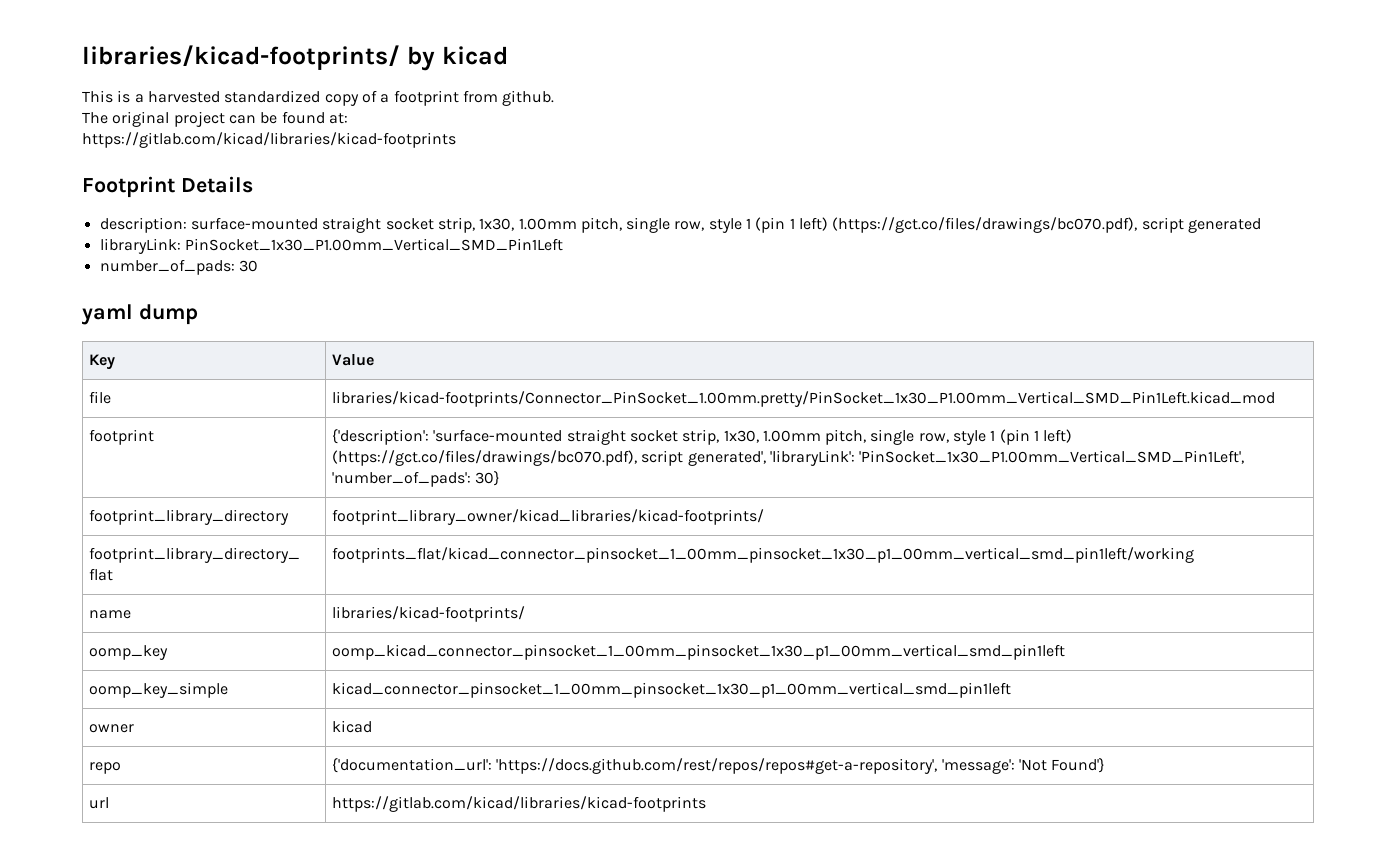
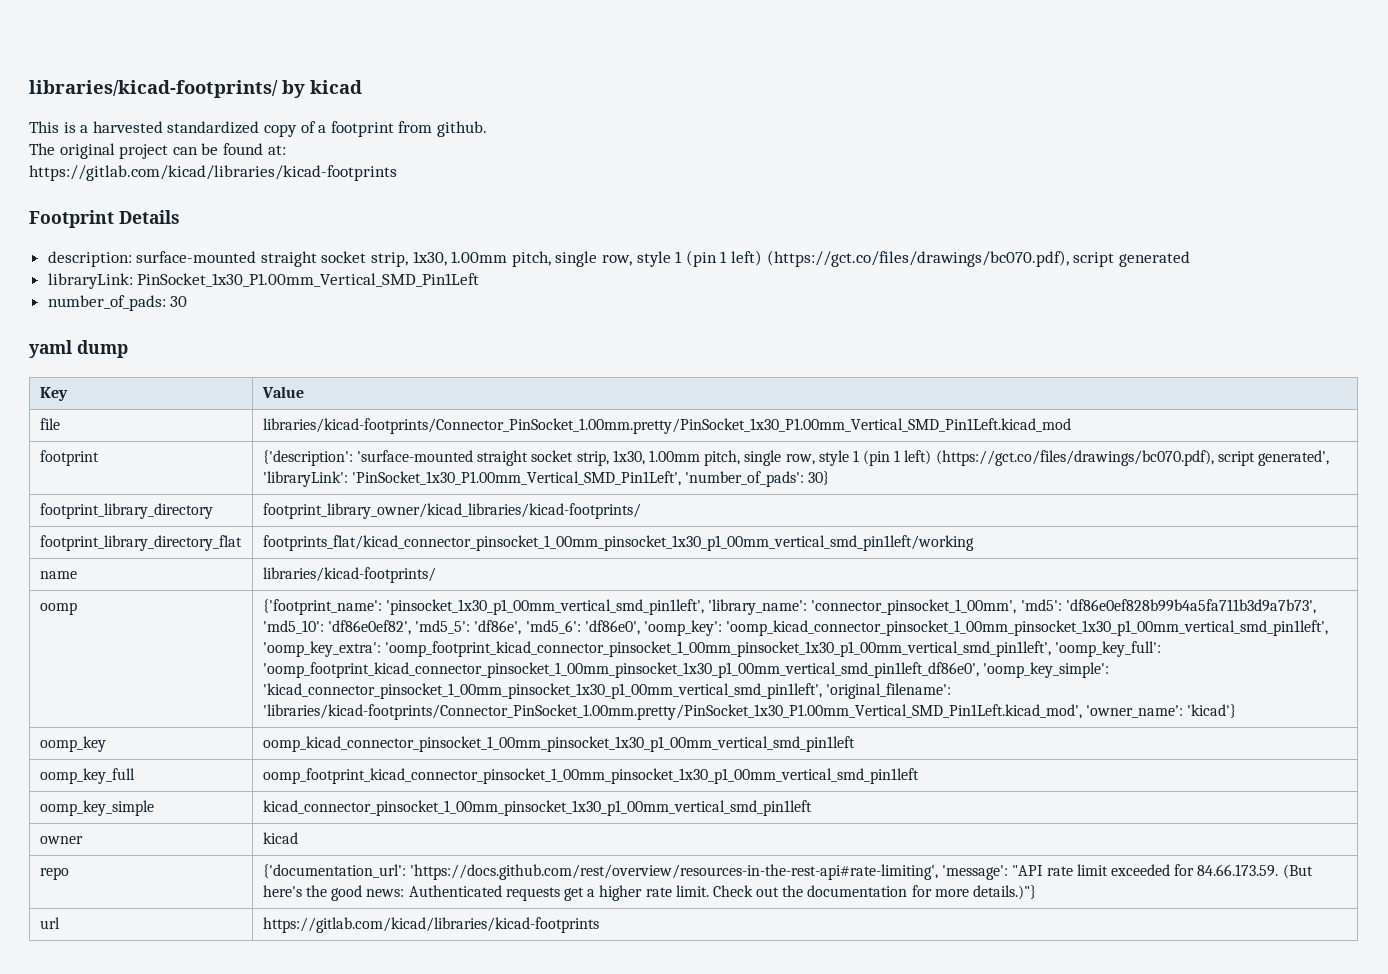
(525, 614) none -> [39,602,77,615] [262,599,1316,615] [262,620,1329,636] [262,641,1162,657] [262,662,1110,678] [262,683,952,699] [262,704,1237,720] // oomp | {'footprint_name': 'pinsocket_1x30_p1_00mm_vertical_smd_pin1left', 'library_name': 'connector_pinsocket_1_00mm', 'md5': 'df86e0ef828b99b4a5fa711b3d9a7b73', 'md5_10': 'df86e0ef82', 'md5_5': 'df86e', 'md5_6': 'df86e0', 'oomp_key': 'oomp_kicad_connector_pinsocket_1_00mm_pinsocket_1x30_p1_00mm_vertical_smd_pin1left', 'oomp_key_extra': 'oomp_footprint_kicad_connector_pinsocket_1_00mm_pinsocket_1x30_p1_00mm_vertical_smd_pin1left', 'oomp_key_full': 'oomp_footprint_kicad_connector_pinsocket_1_00mm_pinsocket_1x30_p1_00mm_vertical_smd_pin1left_df86e0', 'oomp_key_simple': 'kicad_connector_pinsocket_1_00mm_pinsocket_1x30_p1_00mm_vertical_smd_pin1left', 'original_filename': 'libraries/kicad-footprints/Connector_PinSocket_1.00mm.pretty/PinSocket_1x30_P1.00mm_Vertical_SMD_Pin1Left.kicad_mod', 'owner_name': 'kicad'}
(1065, 652) none -> [39,768,135,784] [262,768,919,784] // oomp_key_full | oomp_footprint_kicad_connector_pinsocket_1_00mm_pinsocket_1x30_p1_00mm_vertical_smd_pin1left
[496,758,1106,774] 'https://docs.github.com/rest/repos/repos#get-a-repository', 'message': 'Not Found'} -> [410,864,1313,880] [262,885,1037,901] 'https://docs.github.com/rest/overview/resources-in-the-rest-api#rate-limiting', 'message': "API rate limit exceeded for 84.66.173.59. (But here's the good news: Authenticated requests get a higher rate limit. Check out the documentation for more details.)"}

